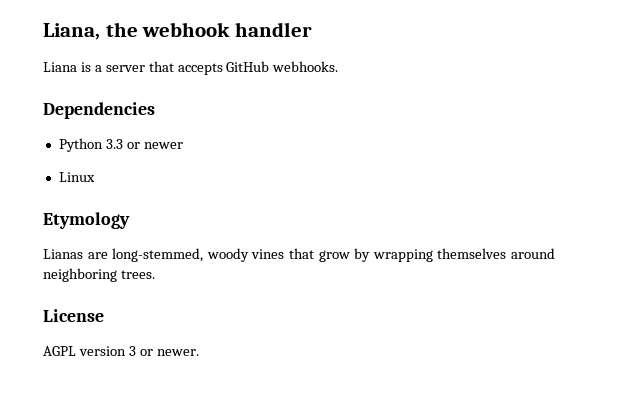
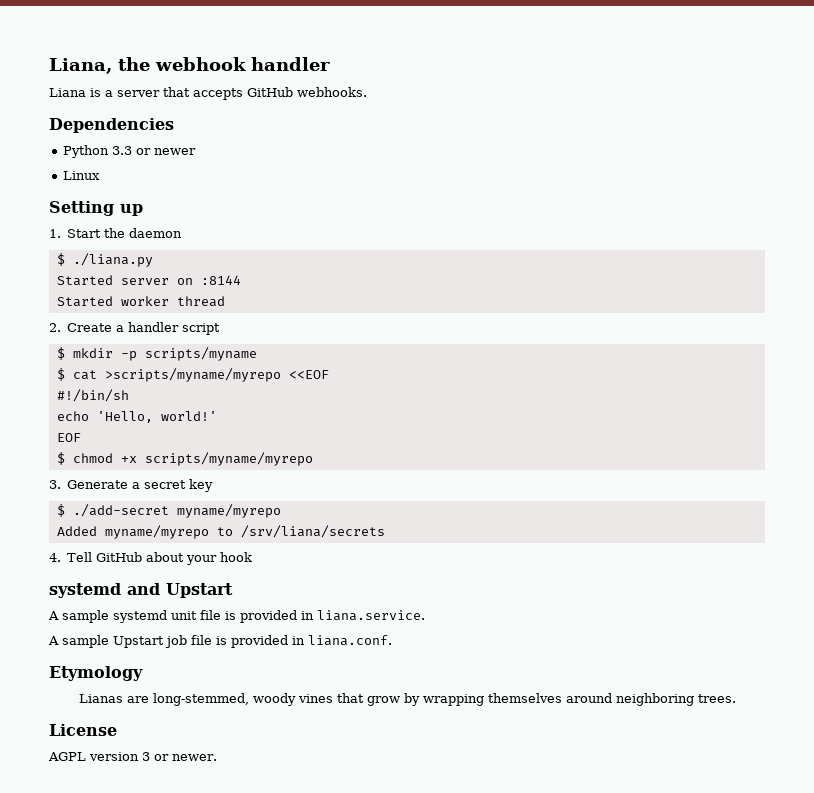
(95, 177) none -> [49,201,143,216] [49,228,183,238] [56,253,153,267] [56,275,241,286] [56,296,225,307] [49,322,221,335] [56,347,257,361] [56,368,329,382] [56,389,129,402] [56,411,217,423] [56,433,81,442] [56,452,313,466] [49,479,214,492] [56,504,281,518] [56,525,385,539] [49,552,253,565] [49,583,233,598] [48,610,425,623] [48,635,392,648] // Setting up // 1. Start the daemon // $ ./liana.py // Started server on :8144 // Started worker thread // 2. Create a handler script // $ mkdir -p scripts/myname // $ cat >scripts/myname/myrepo <<EOF // #!/bin/sh // echo 'Hello, world!' // EOF // $ chmod +x scripts/myname/myrepo // 3. Generate a secret key // $ ./add-secret myname/myrepo // Added myname/myrepo to /srv/liana/secrets // 4. Tell GitHub about your hook // systemd and Upstart // A sample systemd unit file is provided in liana.service. // A sample Upstart job file is provided in liana.conf.

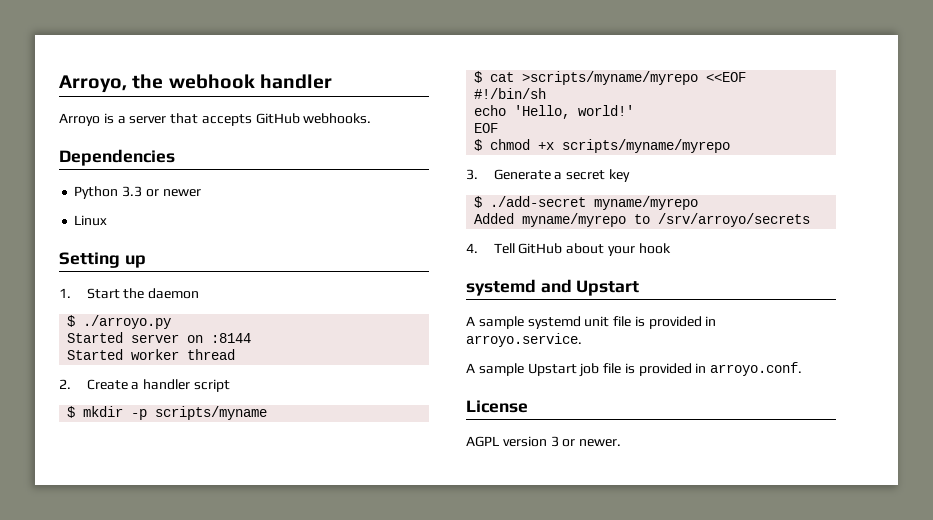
[49,58,112,74] Liana, -> [59,75,127,93] Arroyo,
[49,88,86,97] Liana -> [59,113,100,126] Arroyo
[72,253,153,267] ./liana.py -> [83,315,172,329] ./arroyo.py
[240,525,385,538] /srv/liana/secrets -> [658,213,811,227] /srv/arroyo/secrets
[317,610,425,621] liana.service. -> [466,333,582,347] arroyo.service.
[308,635,392,646] [49,666,143,681] [79,693,737,706] liana.conf. // Etymology // Lianas are long-stemmed, woody vines that grow by wrapping themselves around neighboring trees. -> [710,362,803,376] arroyo.conf.

